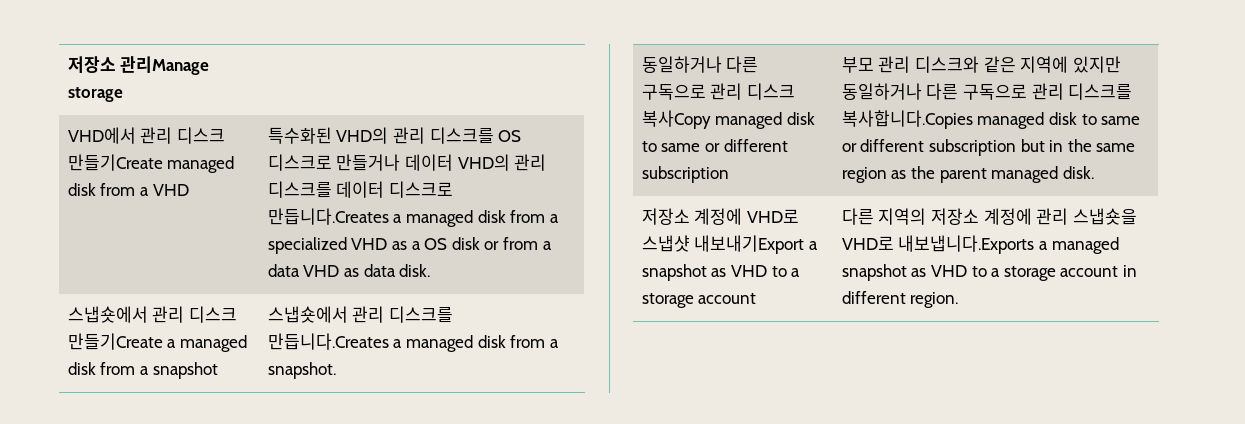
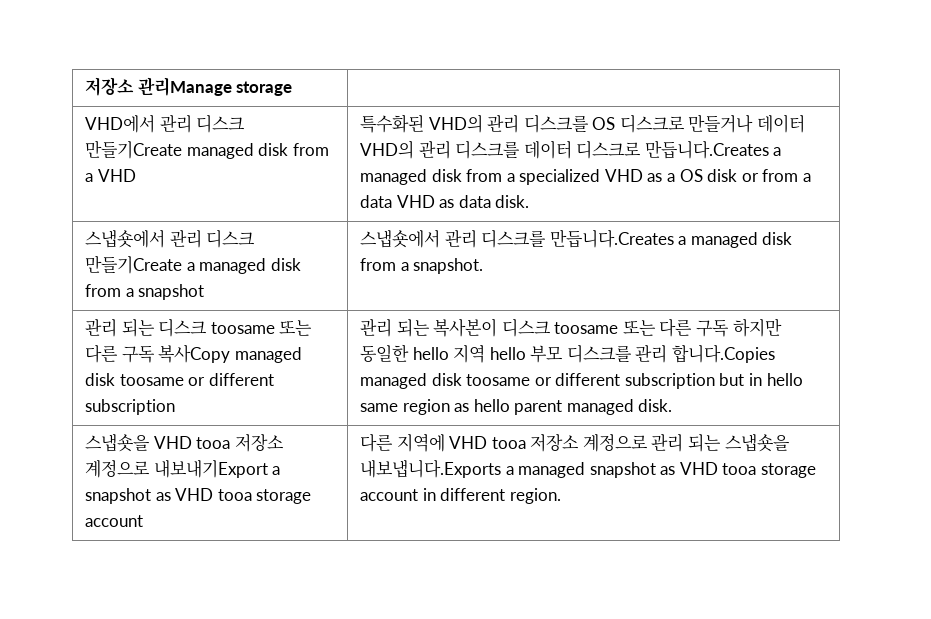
[641,56,759,73] [641,83,796,100] 동일하거나 다른 구독으로 관리 디스크 -> [84,318,313,337] [84,345,155,363] 관리 되는 디스크 toosame 또는 다른 구독
[641,141,701,152] to same -> [119,374,184,386] toosame
[841,56,1121,73] [841,83,1133,100] [841,110,1141,129] 부모 관리 디스크와 같은 지역에 있지만 동일하거나 다른 구독으로 관리 디스크를 복사합니다.Copies managed disk to same -> [359,318,782,337] [359,344,776,363] [359,373,531,389] 관리 되는 복사본이 디스크 toosame 또는 다른 구독 하지만 동일한 hello 지역 hello 부모 디스크를 관리 합니다.Copies managed disk toosame
[1067,139,1092,152] the -> [766,373,803,386] hello
[911,166,936,179] the -> [473,399,510,412] hello
[641,208,800,225] [641,235,690,252] 저장소 계정에 VHD로 스냅샷 -> [84,434,284,452] [84,459,150,478] 스냅숏을 VHD tooa 저장소 계정으로
[771,266,801,277] to a -> [217,489,252,501] tooa
[878,208,1137,225] [841,236,894,250] 지역의 저장소 계정에 관리 스냅숏을 VHD로 -> [396,433,790,452] 지역에 VHD tooa 저장소 계정으로 관리 되는 스냅숏을
[971,266,1001,277] to a -> [722,463,757,475] tooa

